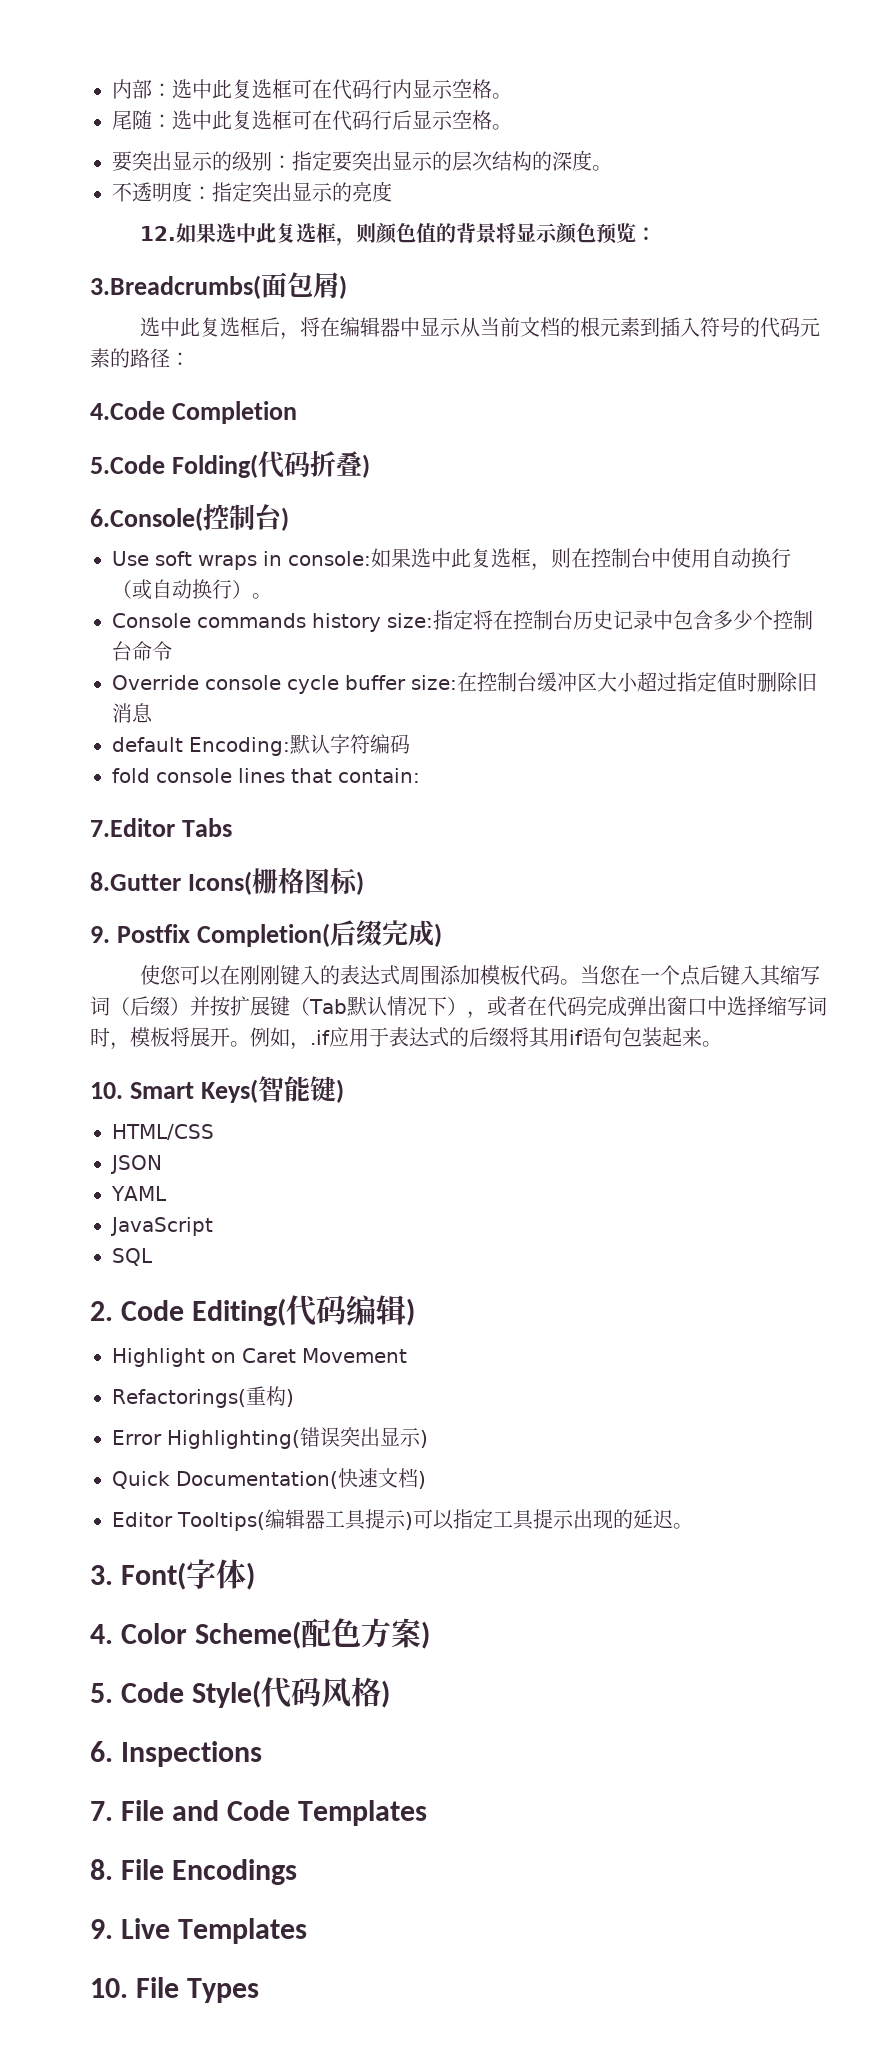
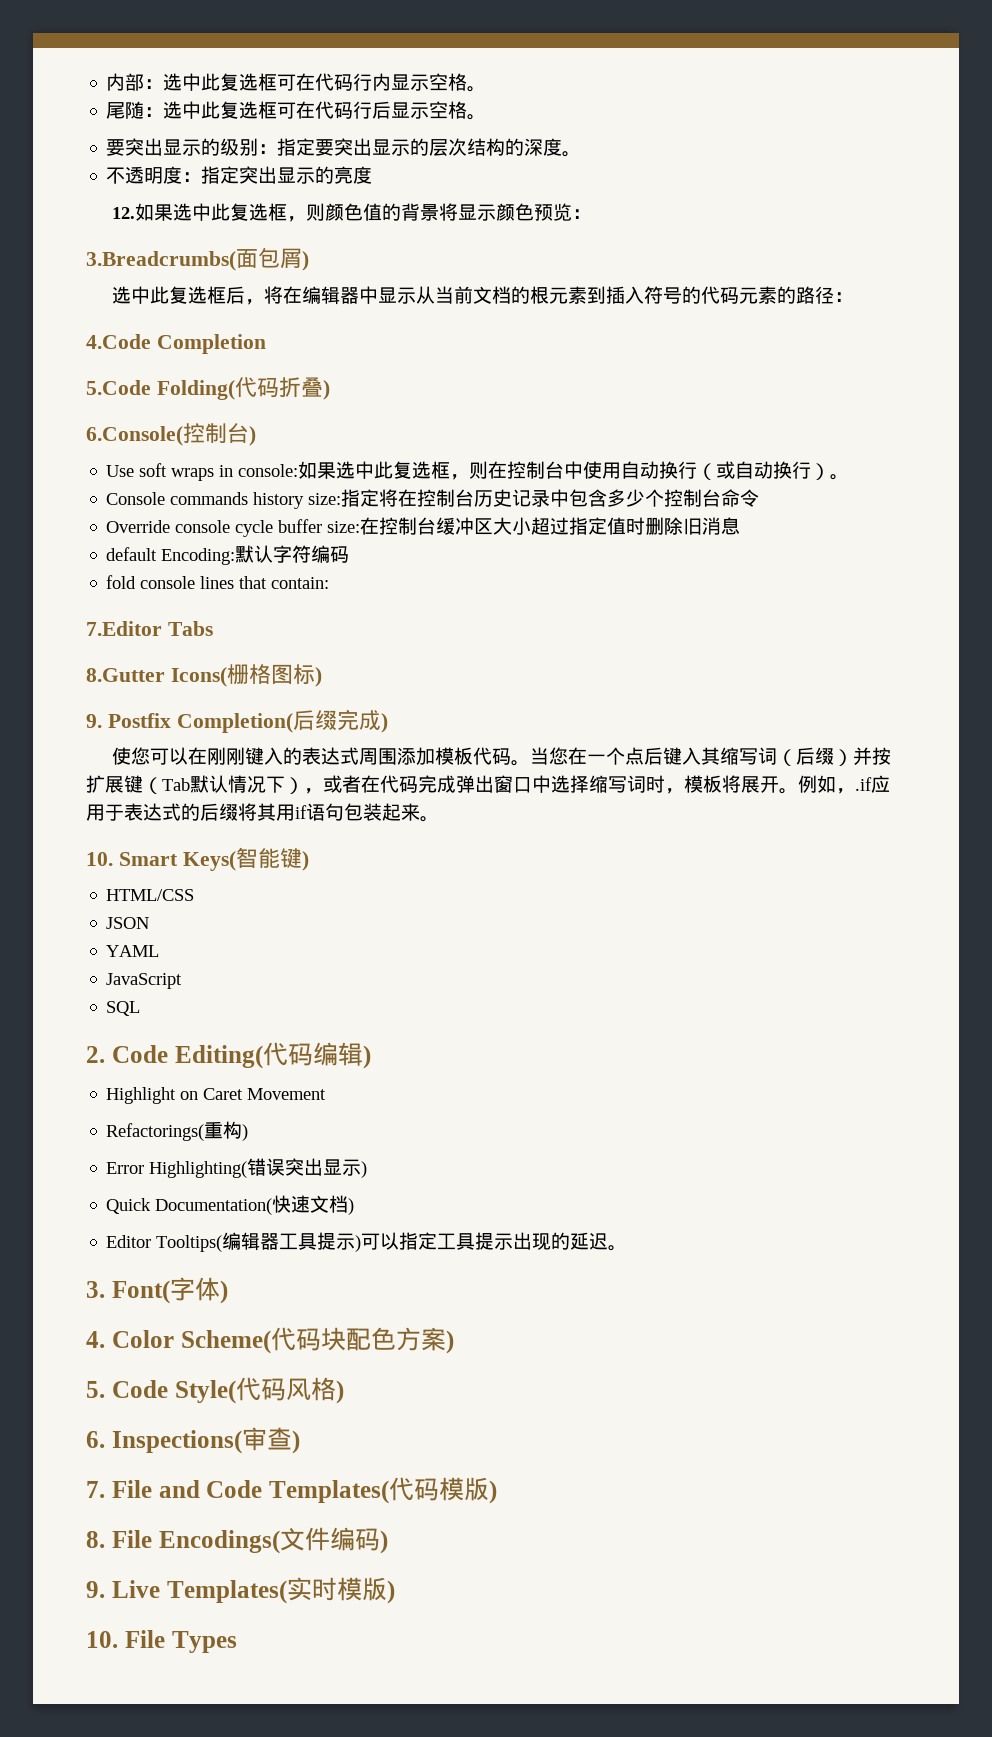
(302, 1635) none -> [270,1327,346,1351] 代码块
[121,1741,263,1767] Inspections -> [111,1427,300,1454] Inspections(审查)
[298,1800,428,1826] [90,1859,298,1885] [90,1918,308,1944] Templates // 8. File Encodings // 9. Live Templates -> [269,1477,497,1504] [86,1527,388,1554] [86,1577,395,1604] Templates(代码模版) // 8. File Encodings(文件编码) // 9. Live Templates(实时模版)

